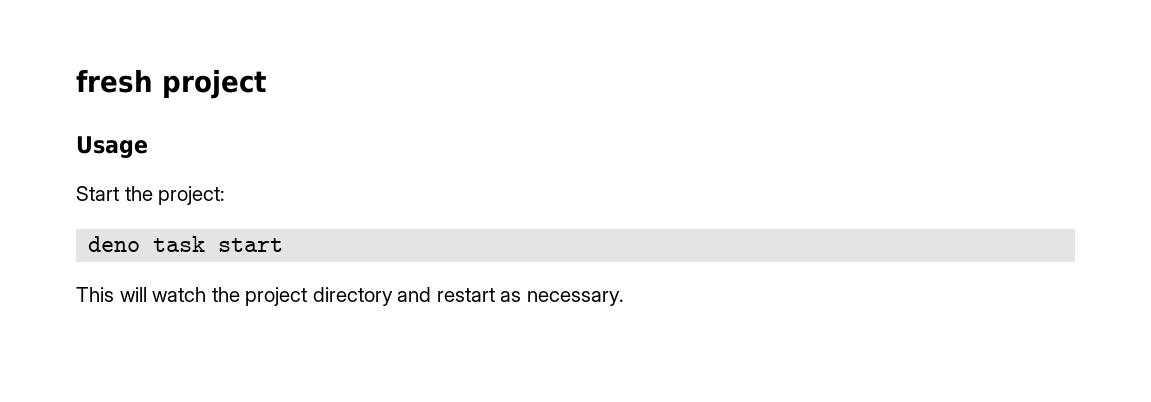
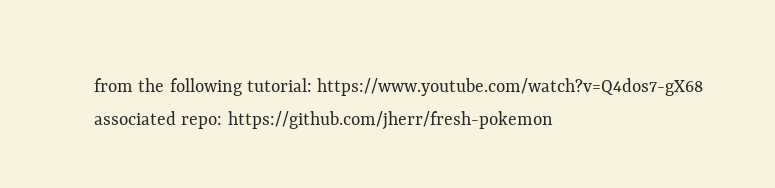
[76,69,266,99] [76,136,148,158] [76,186,226,205] [88,236,284,252] [76,287,624,306] fresh project // Usage // Start the project: // deno task start // This will watch the project directory and restart as necessary. -> [94,78,704,96] [94,111,553,130] from the following tutorial: https://www.youtube.com/watch?v=Q4dos7-gX68 associated repo: https://github.com/jherr/fresh-pokemon

